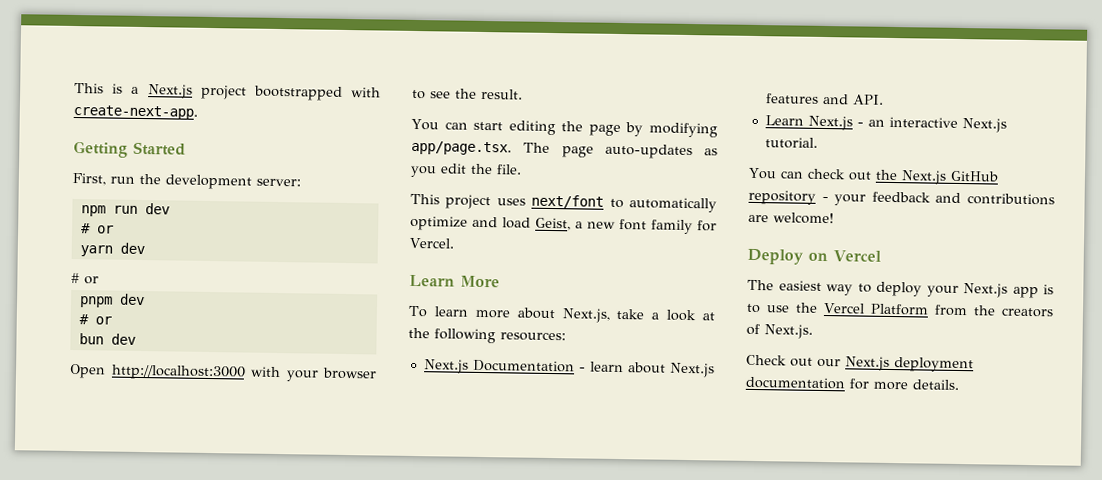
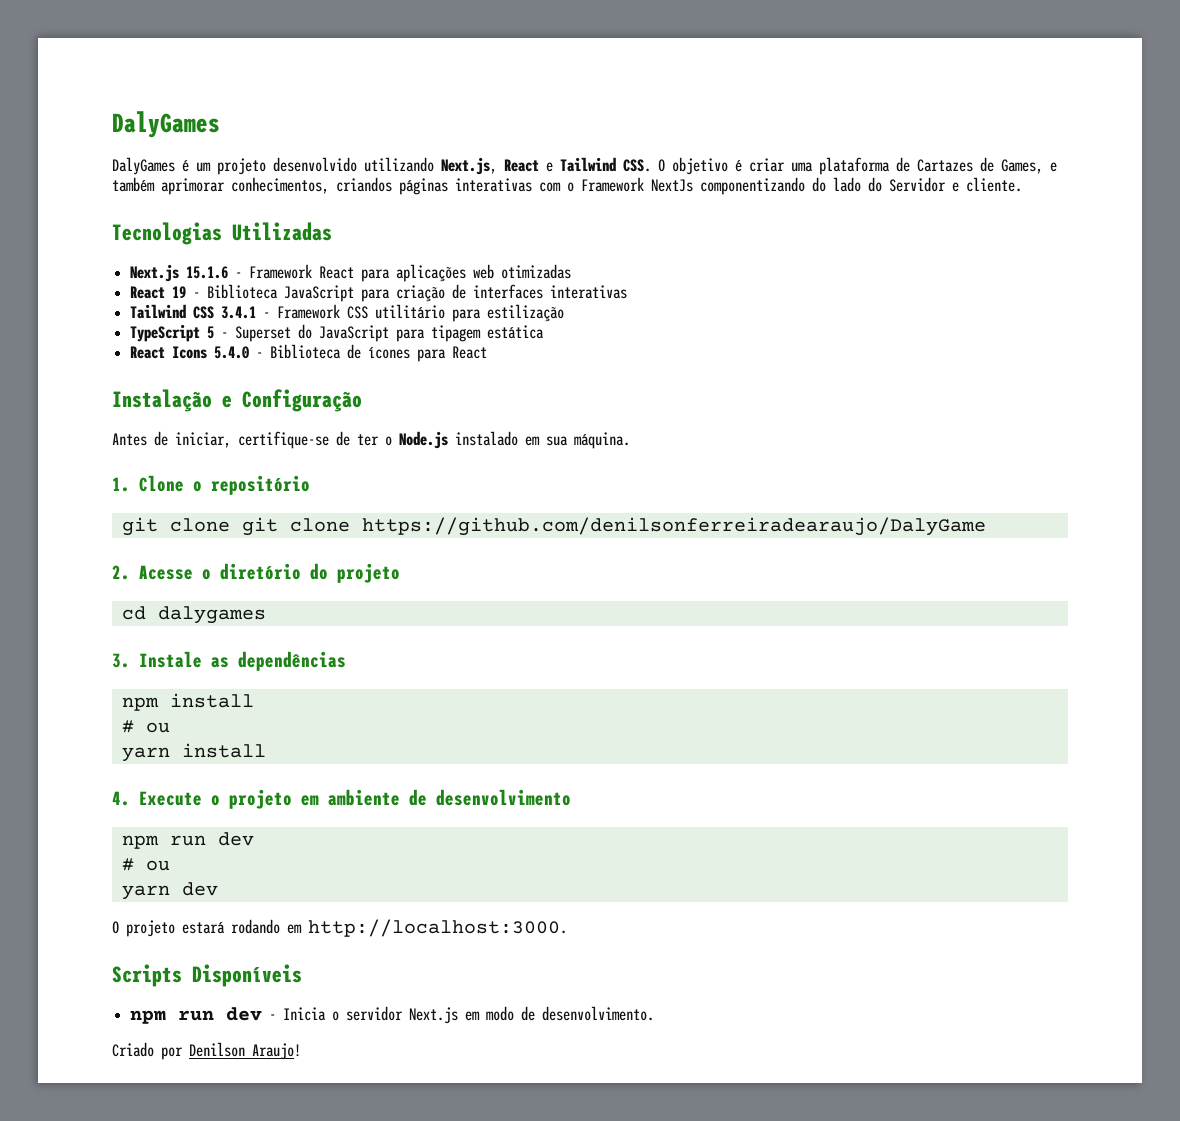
[74,82,382,101] [73,104,198,120] [73,140,186,158] [72,172,301,190] This is a Next.js project bootstrapped with create-next-app. // Getting Started // First, run the development server: -> [112,111,220,138] [112,157,1057,175] [112,177,1022,195] [112,222,332,245] [130,264,572,282] [130,284,628,302] [130,304,565,322] [130,324,545,342] [130,344,488,362] [112,389,362,412] [112,431,630,449] [112,475,310,495] [121,517,986,536] [112,563,400,583] [121,606,266,624] [112,651,346,671] [121,693,254,711] [121,720,170,733] [121,743,266,762] [112,789,571,809] DalyGames // DalyGames é um projeto desenvolvido utilizando Next.js, React e Tailwind CSS. O objetivo é criar uma plataforma de Cartazes de Games, e também aprimorar conhecimentos, criandos páginas interativas com o Framework NextJs componentizando do lado do Servidor e cliente. // Tecnologias Utilizadas // Next.js 15.1.6 - Framework React para aplicações web otimizadas // React 19 - Biblioteca JavaScript para criação de interfaces interativas // Tailwind CSS 3.4.1 - Framework CSS utilitário para estilização // TypeScript 5 - Superset do JavaScript para tipagem estática // React Icons 5.4.0 - Biblioteca de ícones para React // Instalação e Configuração // Antes de iniciar, certifique-se de ter o Node.js instalado em sua máquina. // 1. Clone o repositório // git clone git clone https://github.com/denilsonferreiradearaujo/DalyGame // 2. Acesse o diretório do projeto // cd dalygames // 3. Instale as dependências // npm install // # ou // yarn install // 4. Execute o projeto em ambiente de desenvolvimento
[96,225,114,234] or -> [145,860,170,871] ou
[71,272,99,285] [78,293,145,308] [78,314,112,325] [78,333,136,345] [69,363,377,382] [412,88,523,100] [411,118,718,138] [411,140,718,160] [410,163,522,178] [410,193,717,213] [410,215,717,235] [409,237,455,249] [409,274,500,288] [408,305,715,323] [408,327,566,344] [423,359,715,378] [765,93,884,105] [764,115,1007,133] [764,137,818,149] [748,167,999,185] [748,189,1055,206] [748,212,834,225] [747,248,881,265] [747,279,1054,299] [746,302,1054,318] [746,323,813,339] [746,354,974,373] [745,376,959,391] # or // pnpm dev // # or // bun dev // Open http://localhost:3000 with your browser to see the result. // You can start editing the page by modifying app/page.tsx. The page auto-updates as you edit the file. // This project uses next/font to automatically optimize and load Geist, a new font family for Vercel. // Learn More // To learn more about Next.js, take a look at the following resources: // Next.js Documentation - learn about Next.js features and API. // Learn Next.js - an interactive Next.js tutorial. // You can check out the Next.js GitHub repository - your feedback and contributions are welcome! // Deploy on Vercel // The easiest way to deploy your Next.js app is to use the Vercel Platform from the creators of Next.js. // Check out our Next.js deployment documentation for more details. -> [112,919,567,937] [112,964,302,987] [130,1006,655,1024] [112,1042,301,1060] O projeto estará rodando em http://localhost:3000. // Scripts Disponíveis // npm run dev - Inicia o servidor Next.js em modo de desenvolvimento. // Criado por Denilson Araujo!

